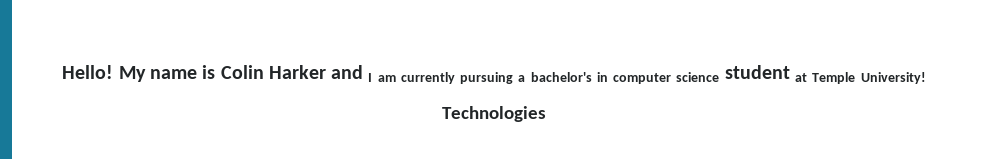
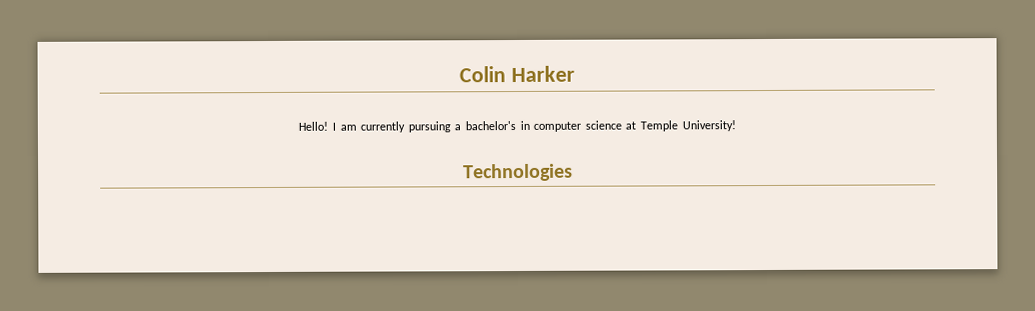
[62,65,216,82] Hello! My name is -> (459, 74) none
[331,65,364,79] and -> [298,121,329,131] // Hello!
[724,65,790,79] student -> (622, 125) none

